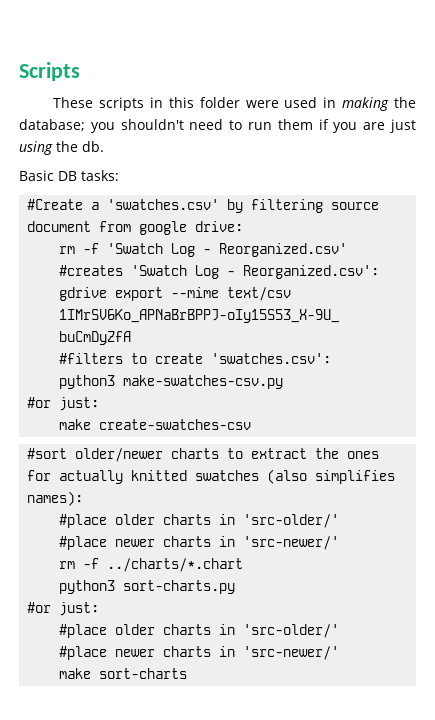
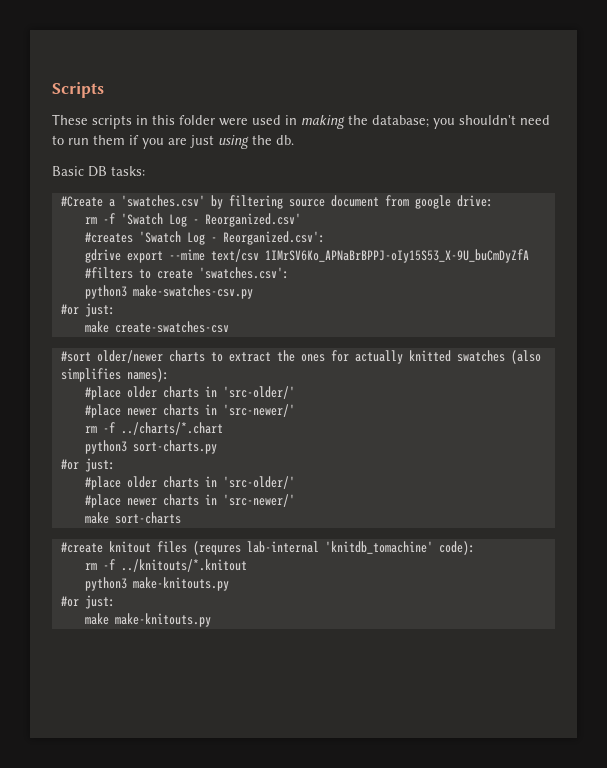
(188, 673) none -> [60,541,475,555] [84,559,247,572] [84,577,229,591] [60,595,115,609] [84,613,211,627] // #create knitout files (requres lab-internal 'knitdb_tomachine' code): // rm -f ../knitouts/*.knitout // python3 make-knitouts.py // #or just: // make make-knitouts.py

